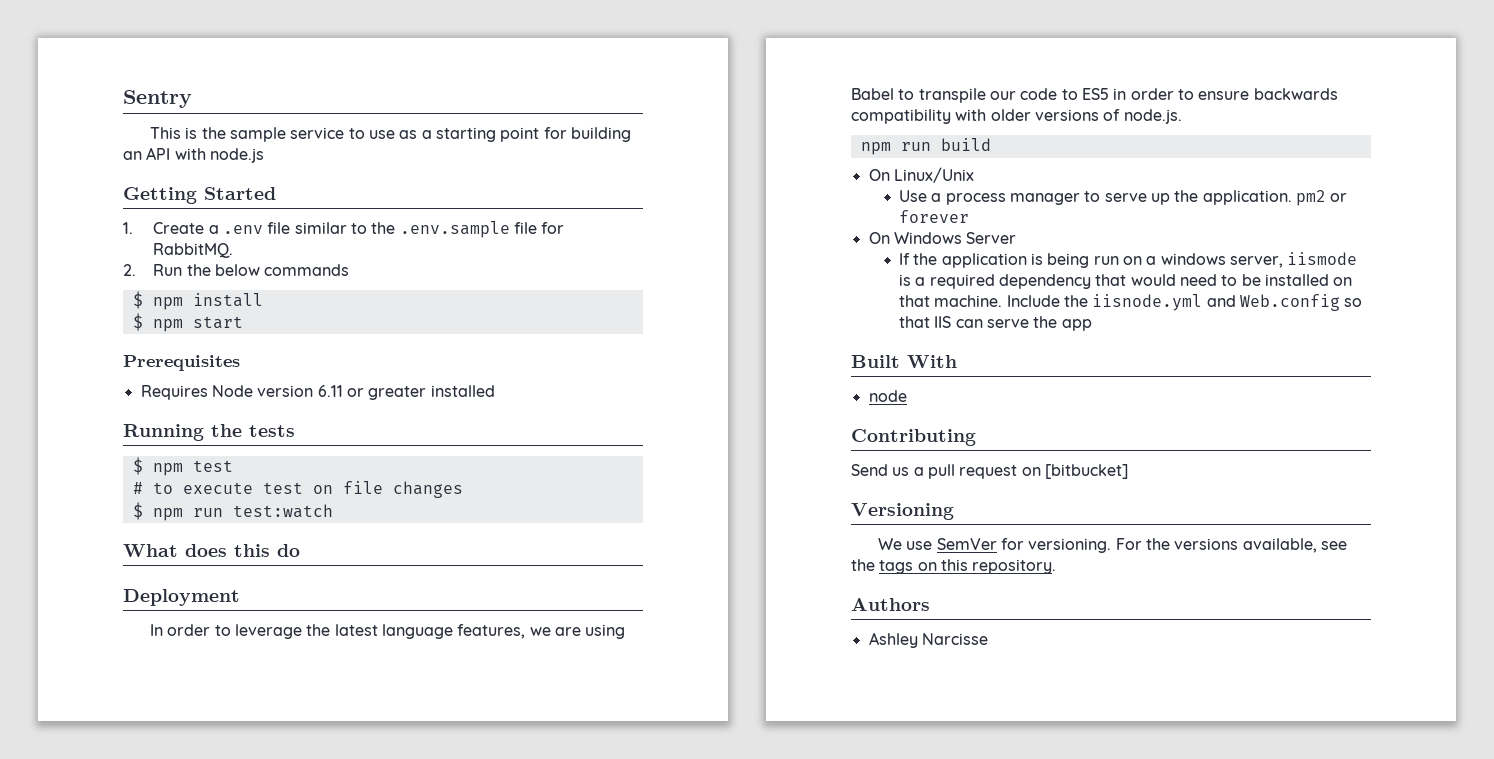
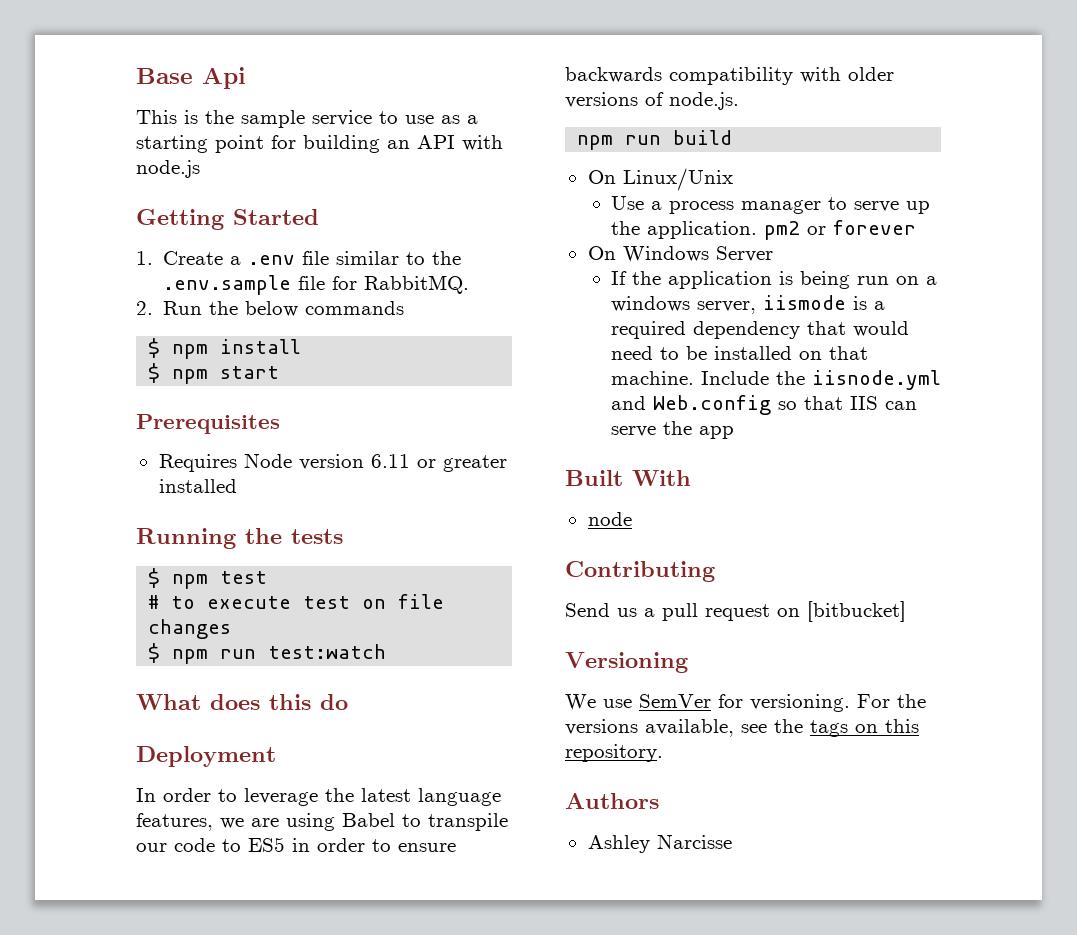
[123,90,192,108] Sentry -> [136,67,246,89] Base Api

